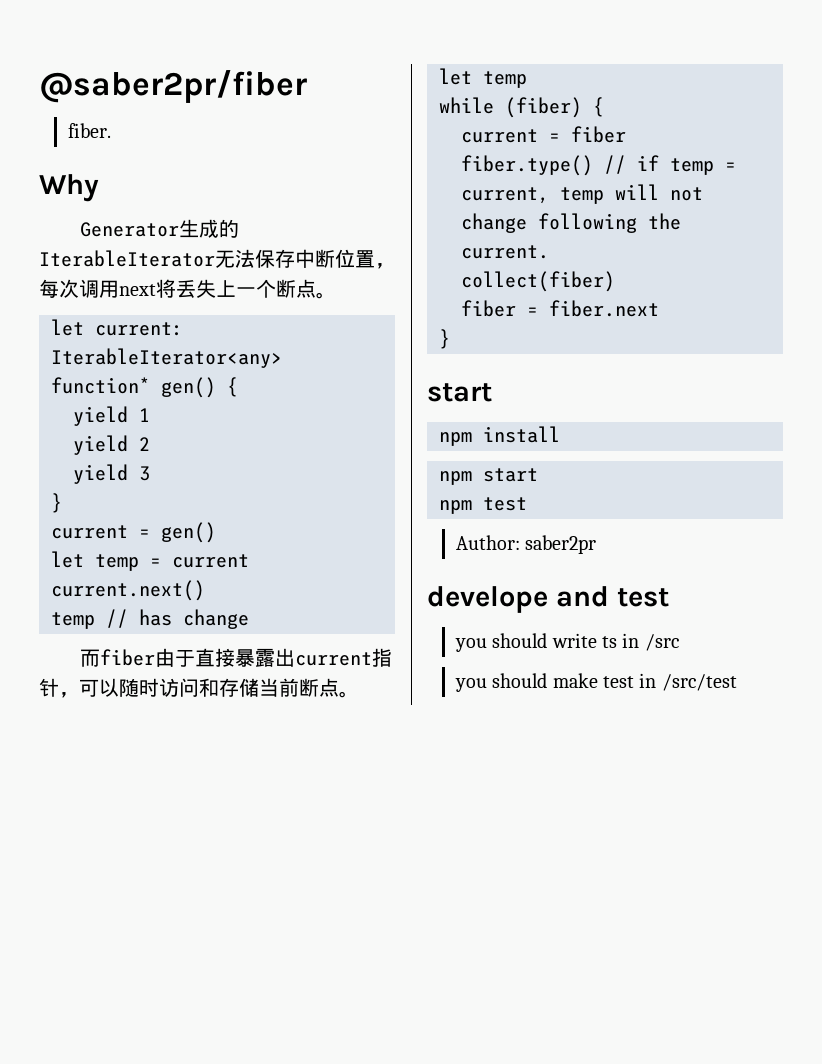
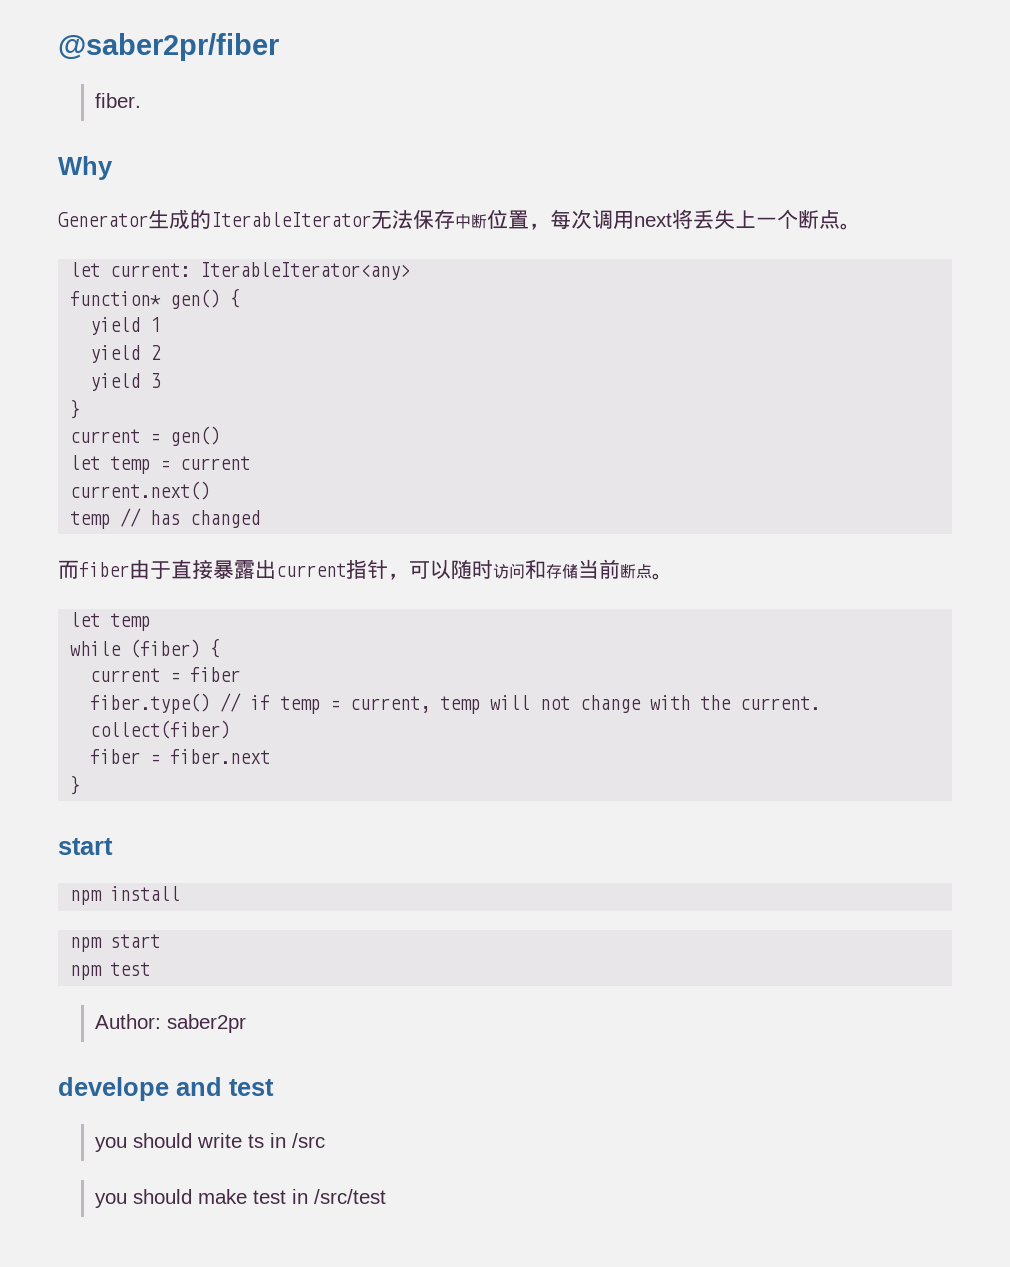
[183,609,249,629] change -> [190,510,261,528] changed
[538,213,637,233] following -> [650,695,691,710] with

